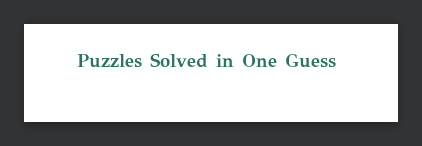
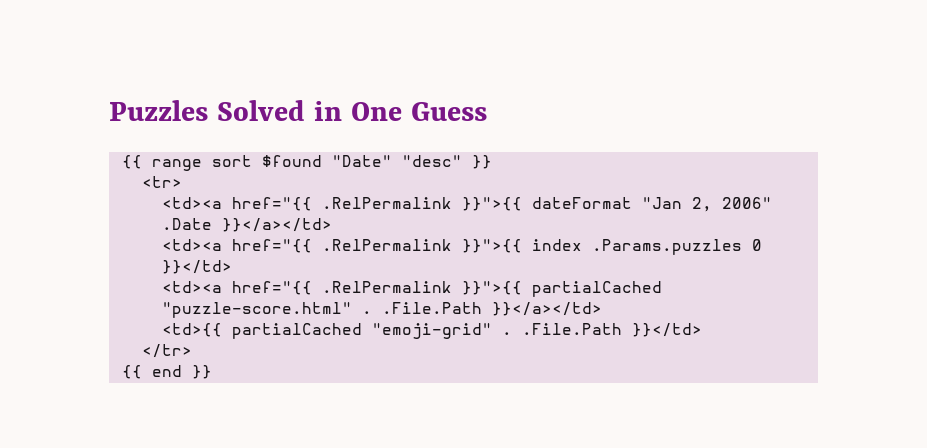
(336, 60) none -> [121,155,492,171] [141,176,182,188] [161,197,772,212] [161,218,332,232] [161,239,762,255] [161,260,232,274] [161,281,662,297] [161,302,602,318] [161,323,702,339] [141,344,192,358] [121,365,212,379] // {{ range sort $found "Date" "desc" }} // <tr> // <td><a href="{{ .RelPermalink }}">{{ dateFormat "Jan 2, 2006" .Date }}</a></td> // <td><a href="{{ .RelPermalink }}">{{ index .Params.puzzles 0 }}</td> // <td><a href="{{ .RelPermalink }}">{{ partialCached "puzzle-score.html" . .File.Path }}</a></td> // <td>{{ partialCached "emoji-grid" . .File.Path }}</td> // </tr> // {{ end }}

